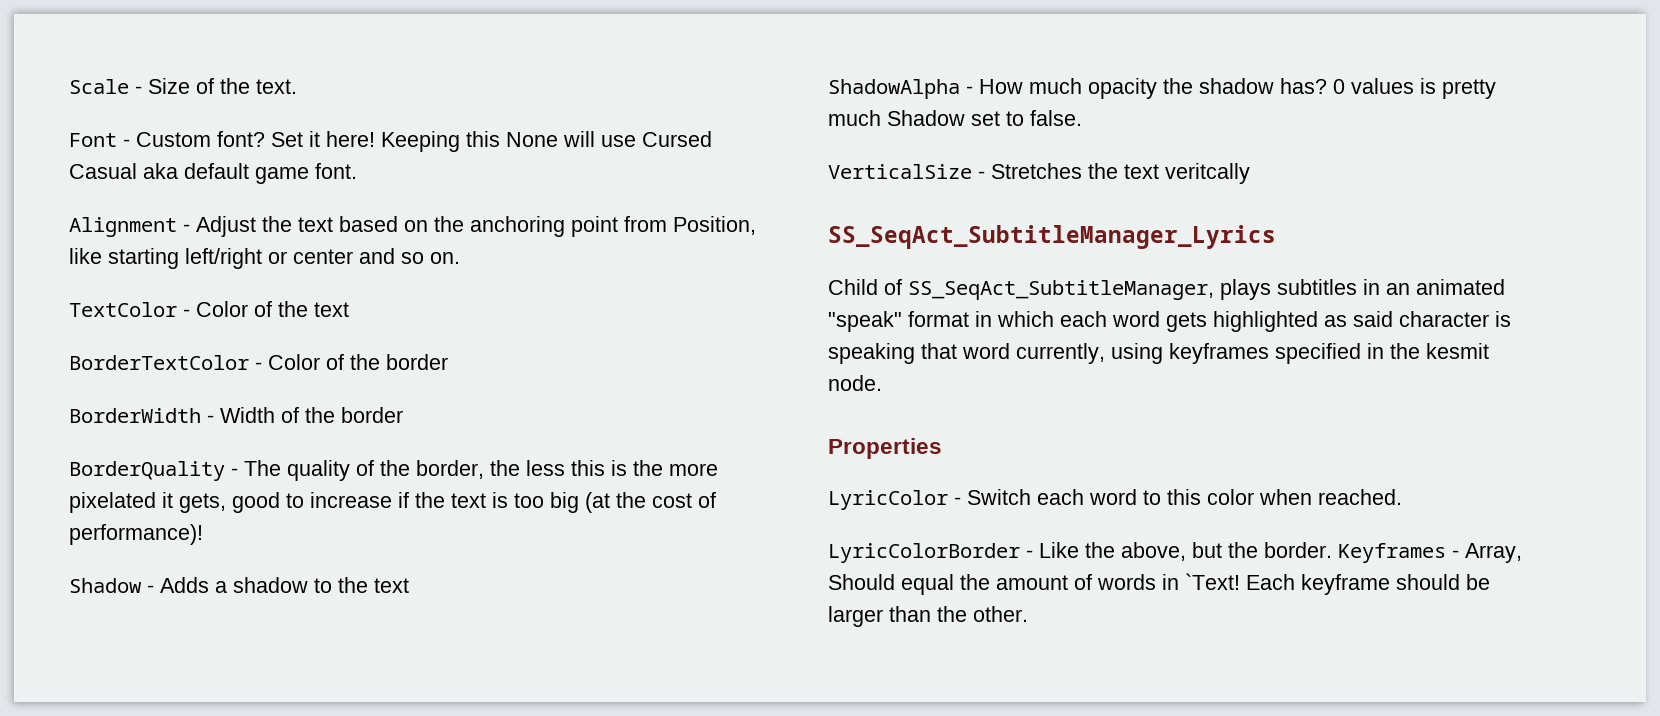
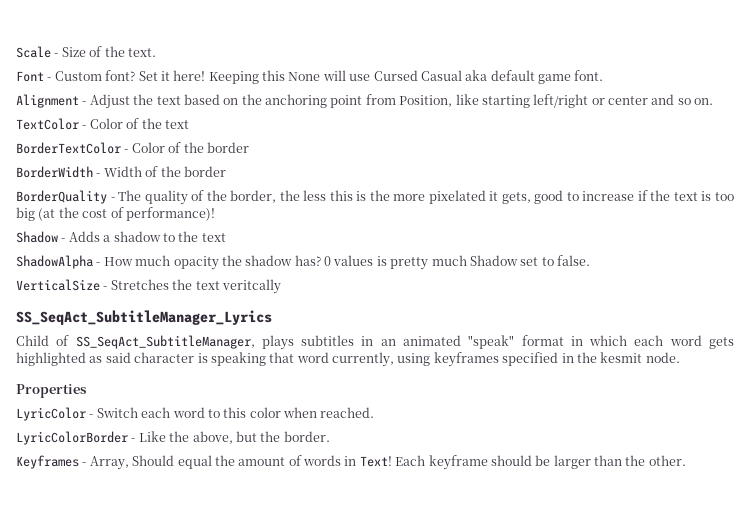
(1332, 550) none -> (330, 436) //
[1185,573,1240,590] `Text! -> [359,456,392,467] Text!

